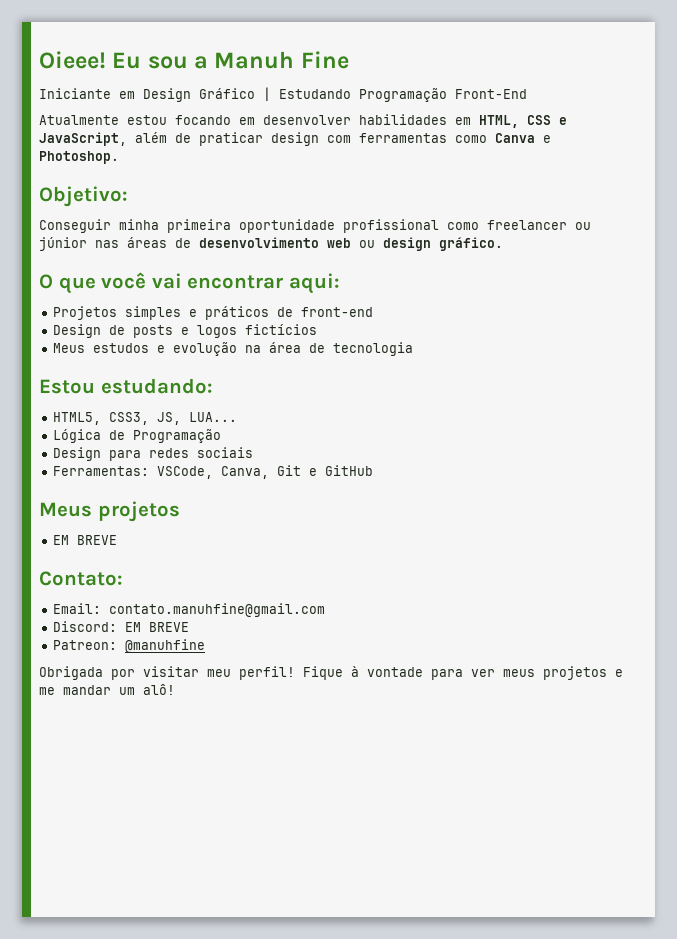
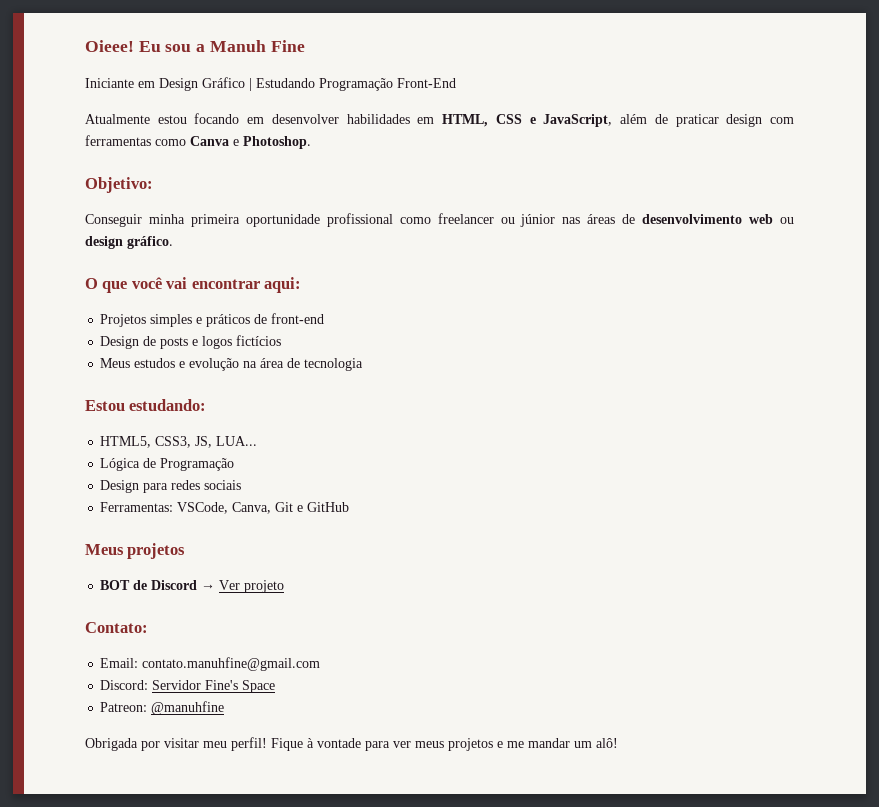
[53,535,118,545] EM BREVE -> [100,580,285,593] BOT de Discord → Ver projeto
[125,622,190,632] EM BREVE -> [152,680,276,693] Servidor Fine's Space

